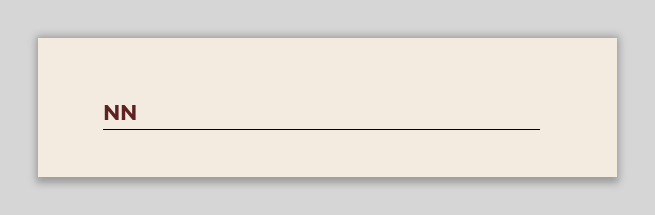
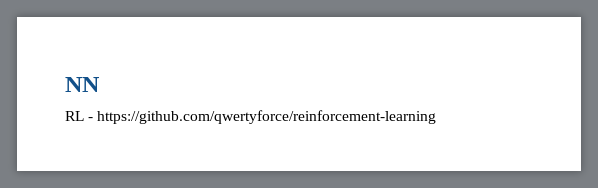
(137, 112) none -> [65,110,437,124] // RL - https://github.com/qwertyforce/reinforcement-learning

